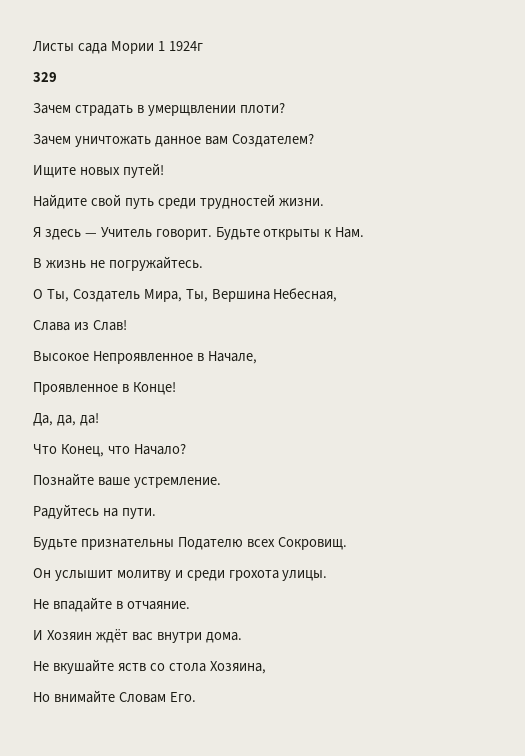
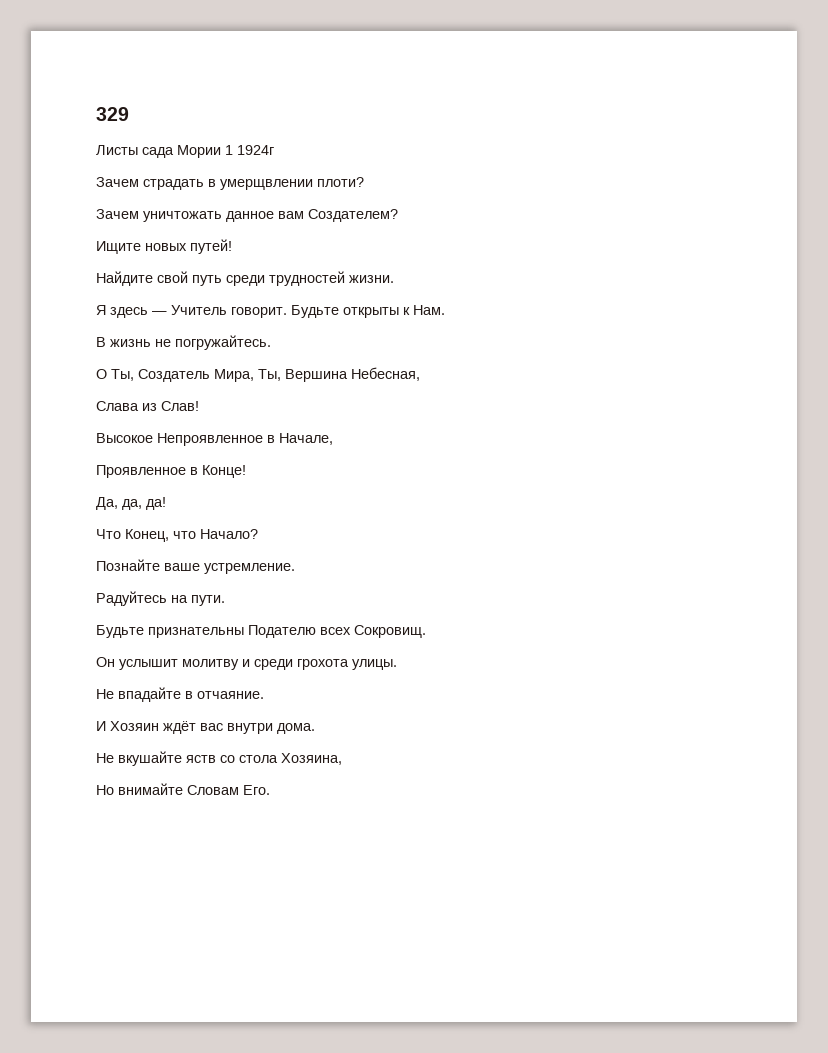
(33, 46) none -> [96,107,129,121] 329 //
[33,72,57,82] // 329 -> (274, 150) none

